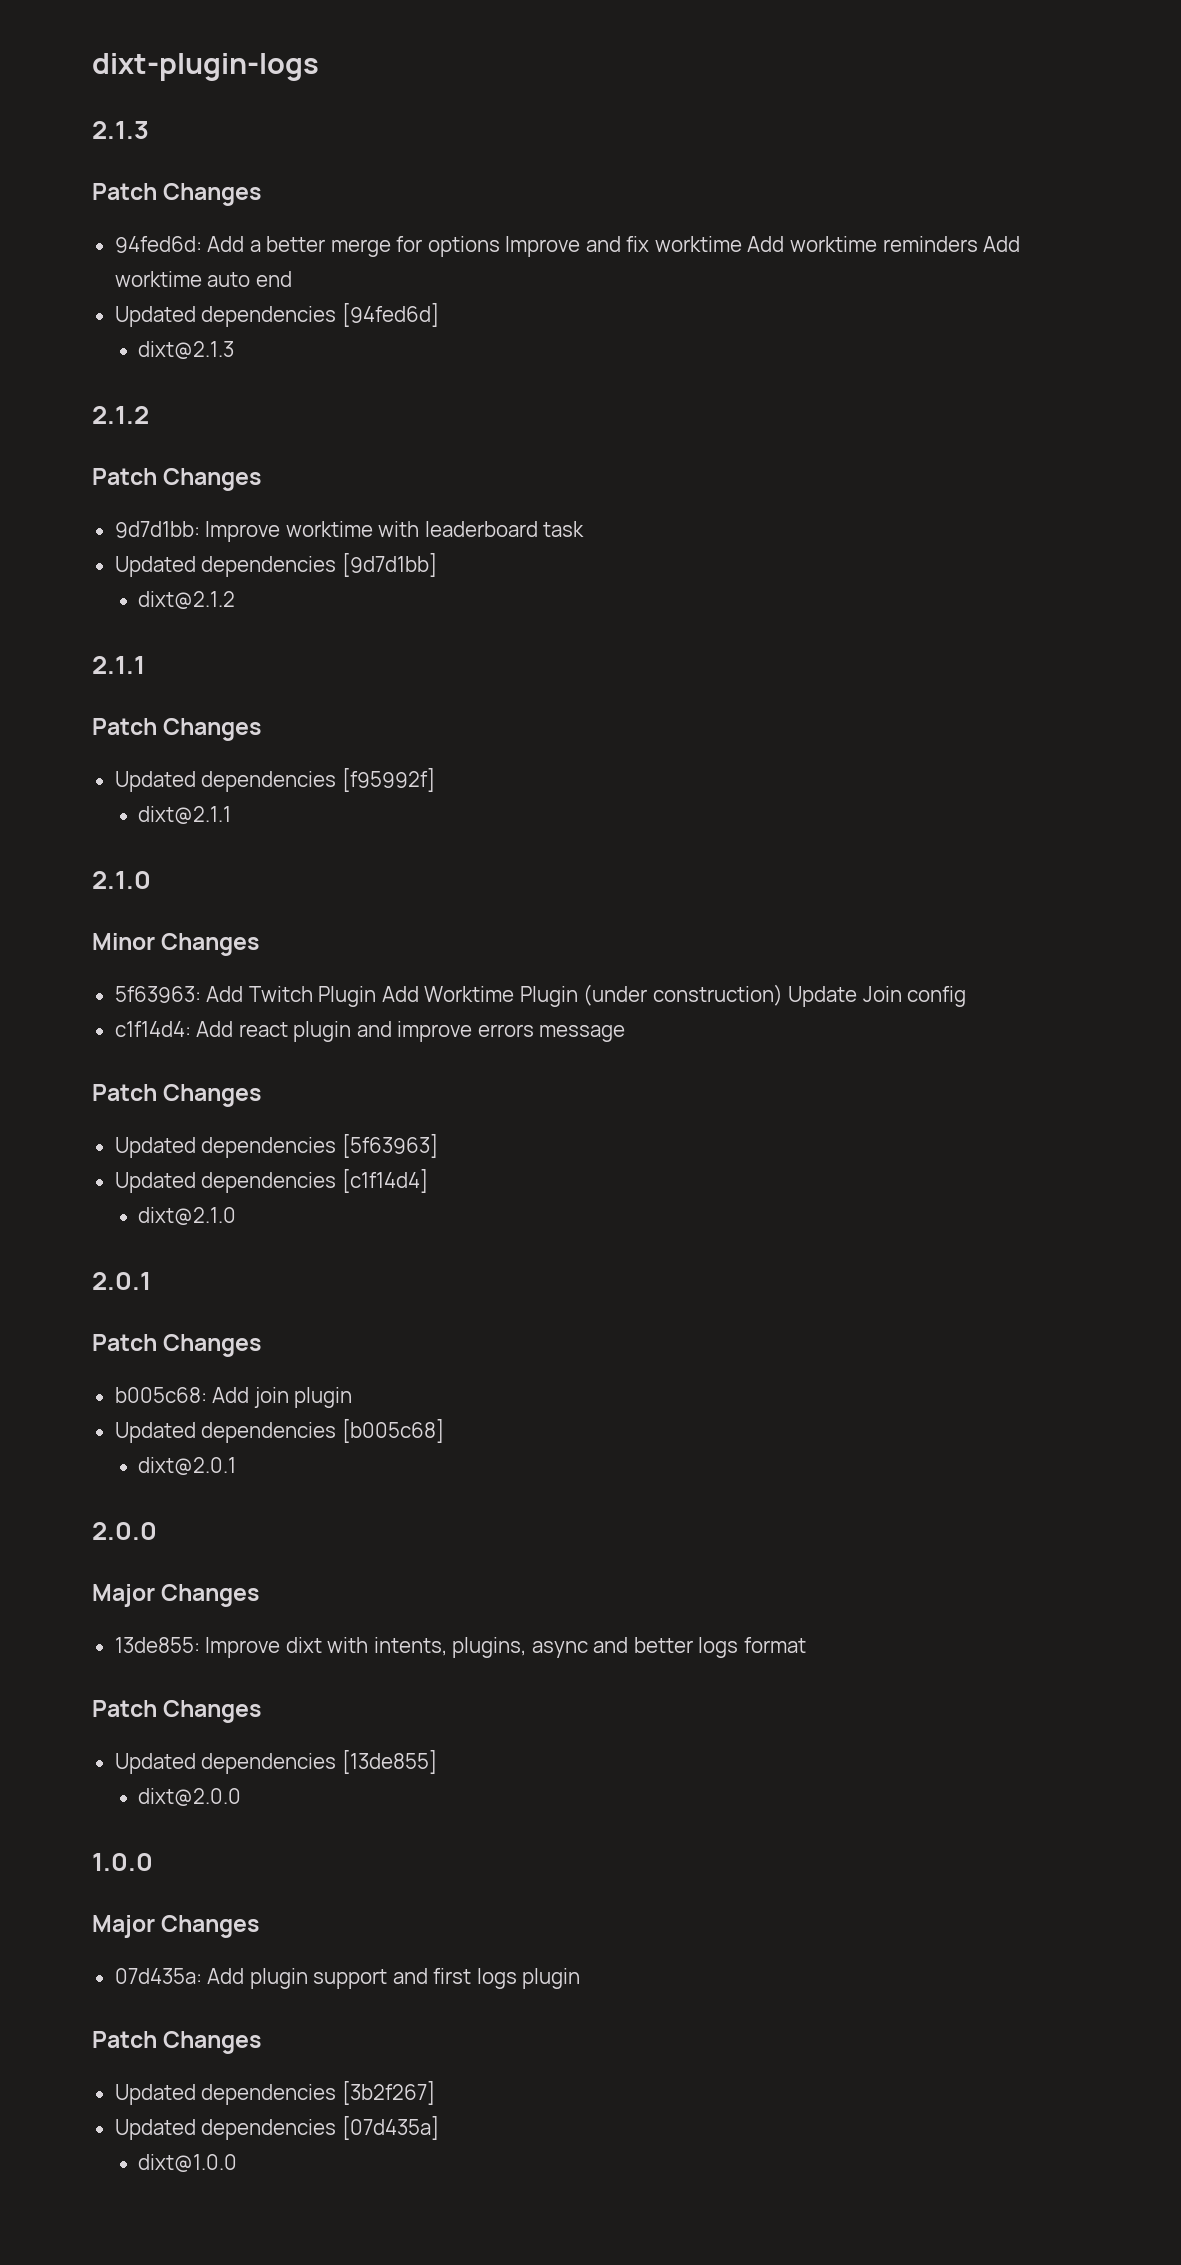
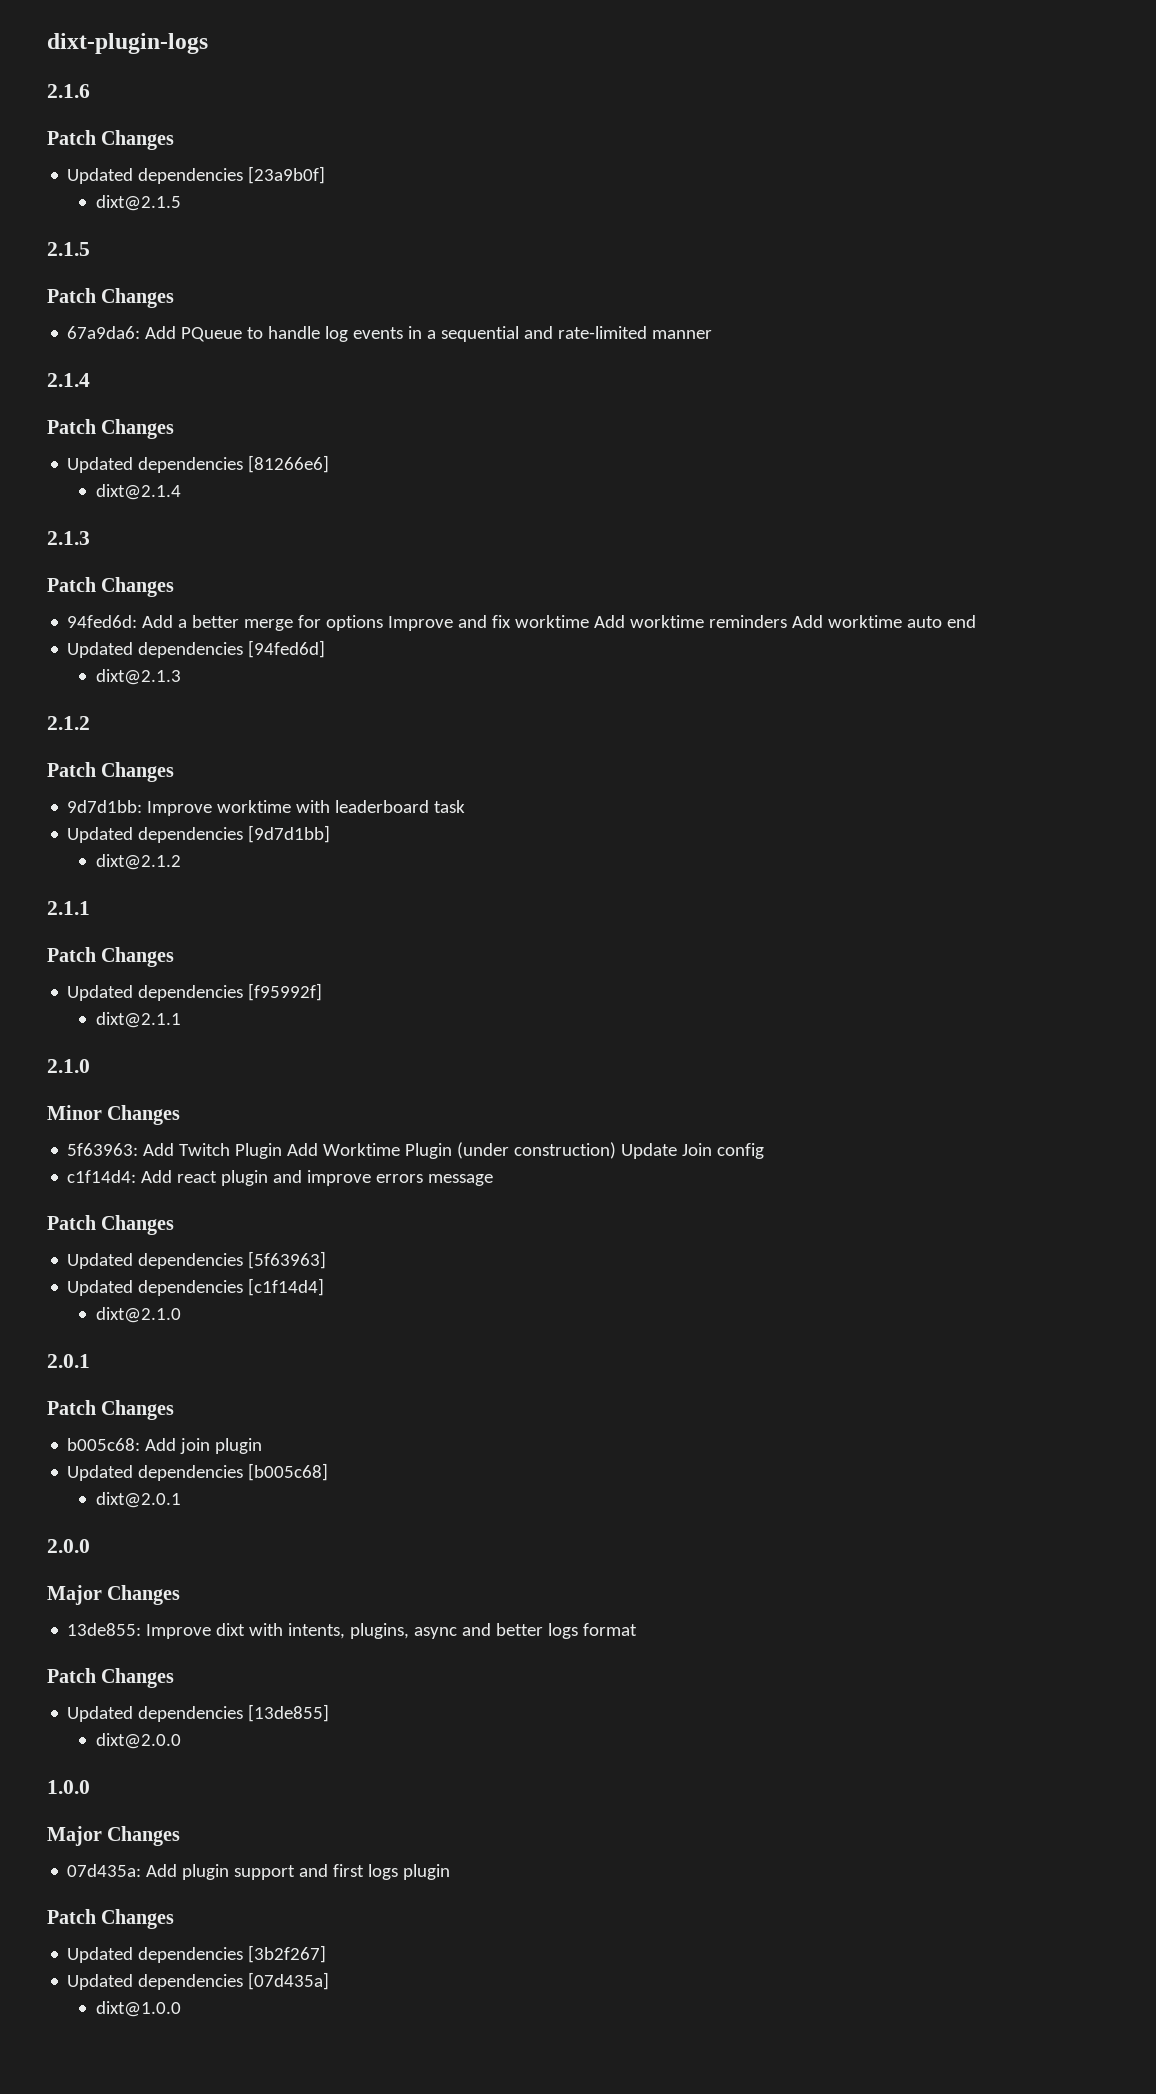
(319, 67) none -> [47,84,90,98] [47,130,175,150] [67,166,326,184] [96,195,182,211] [47,242,90,256] [47,288,175,308] [67,326,713,342] [47,373,90,387] [47,419,175,439] [67,455,330,473] [96,484,182,500] // 2.1.6 // Patch Changes // Updated dependencies [23a9b0f] // dixt@2.1.5 // 2.1.5 // Patch Changes // 67a9da6: Add PQueue to handle log events in a sequential and rate-limited manner // 2.1.4 // Patch Changes // Updated dependencies [81266e6] // dixt@2.1.4

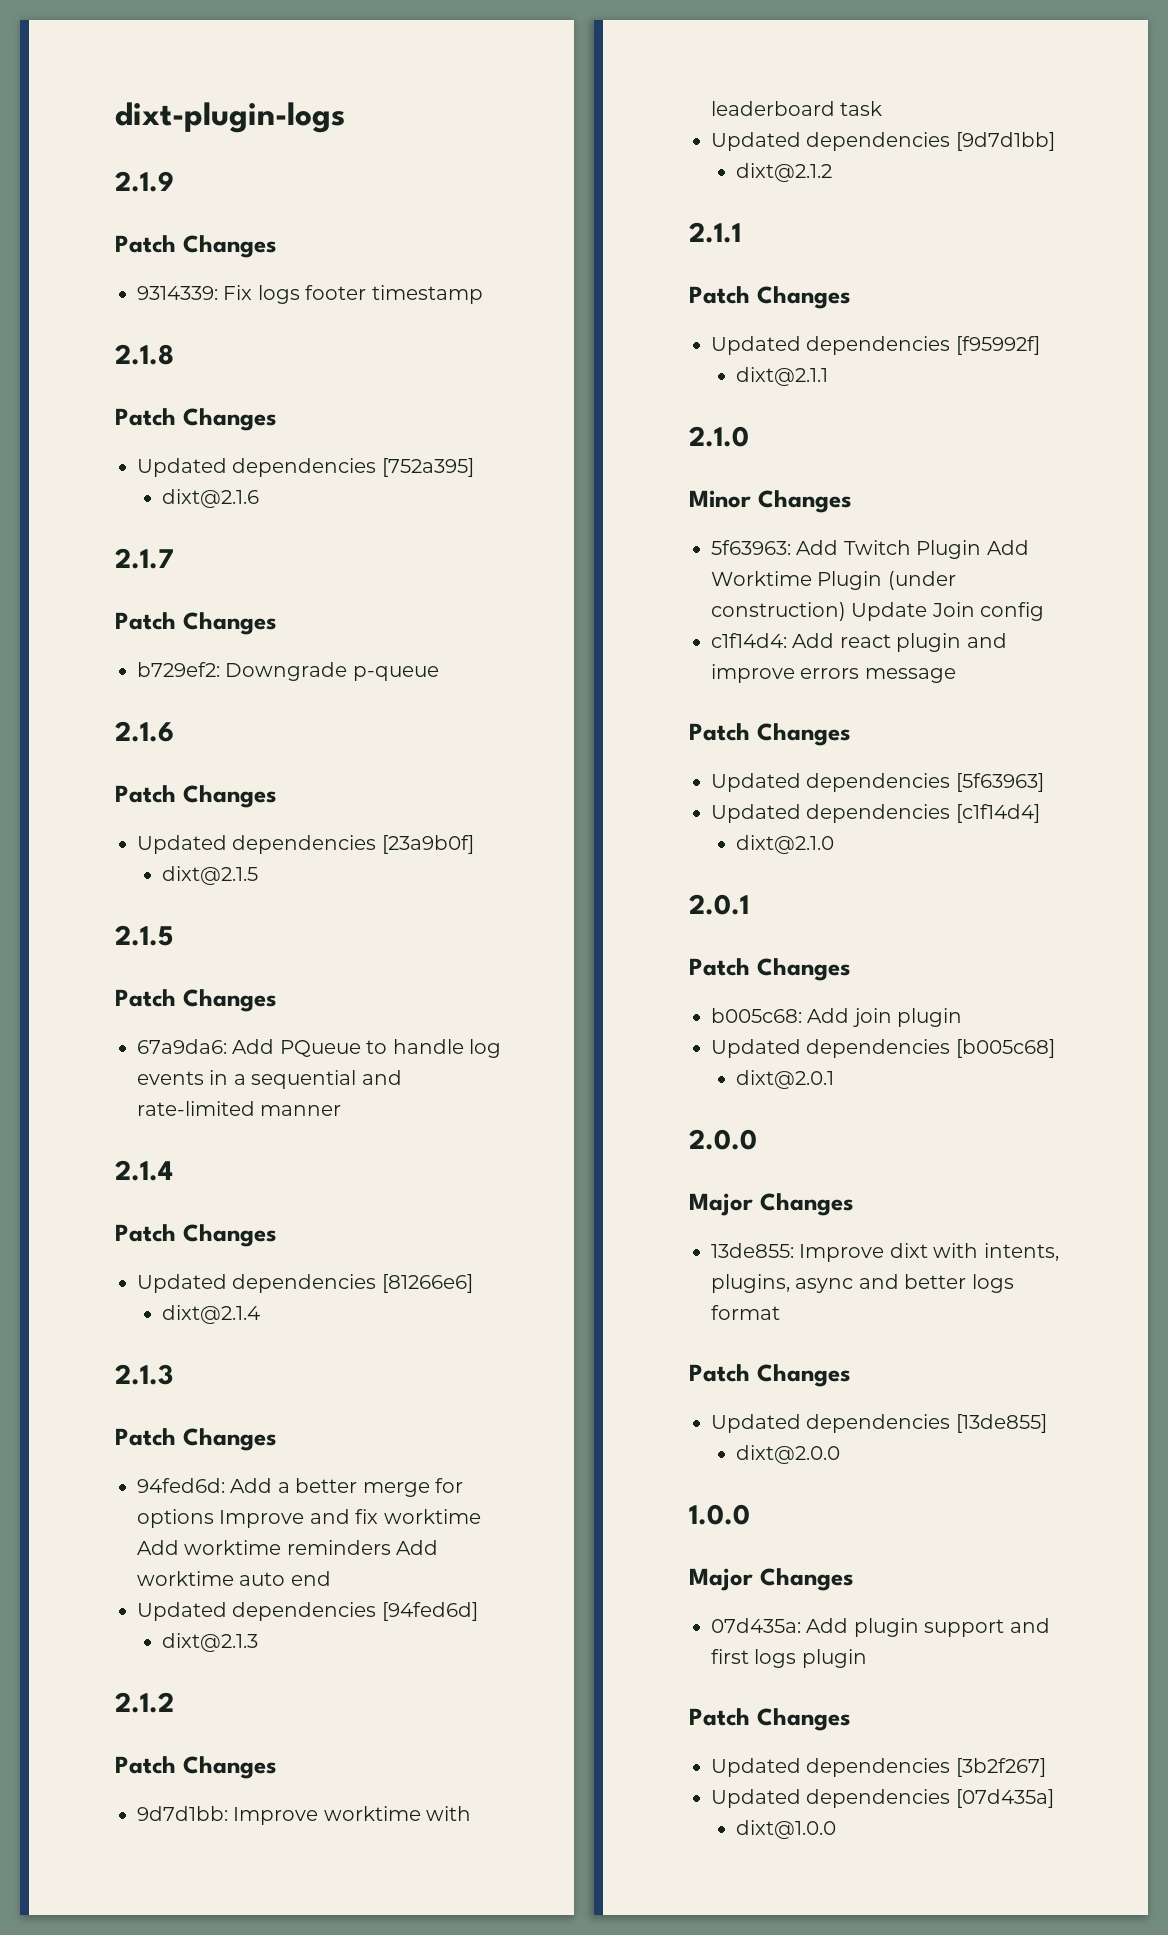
(208, 43) none -> [115,171,174,192] [115,235,277,258] [137,285,483,304] [115,344,174,365] [115,408,277,431] [137,458,474,477] [161,489,259,508] [115,548,174,569] [115,612,277,635] [137,662,439,681] // 2.1.9 // Patch Changes // 9314339: Fix logs footer timestamp // 2.1.8 // Patch Changes // Updated dependencies [752a395] // dixt@2.1.6 // 2.1.7 // Patch Changes // b729ef2: Downgrade p-queue

